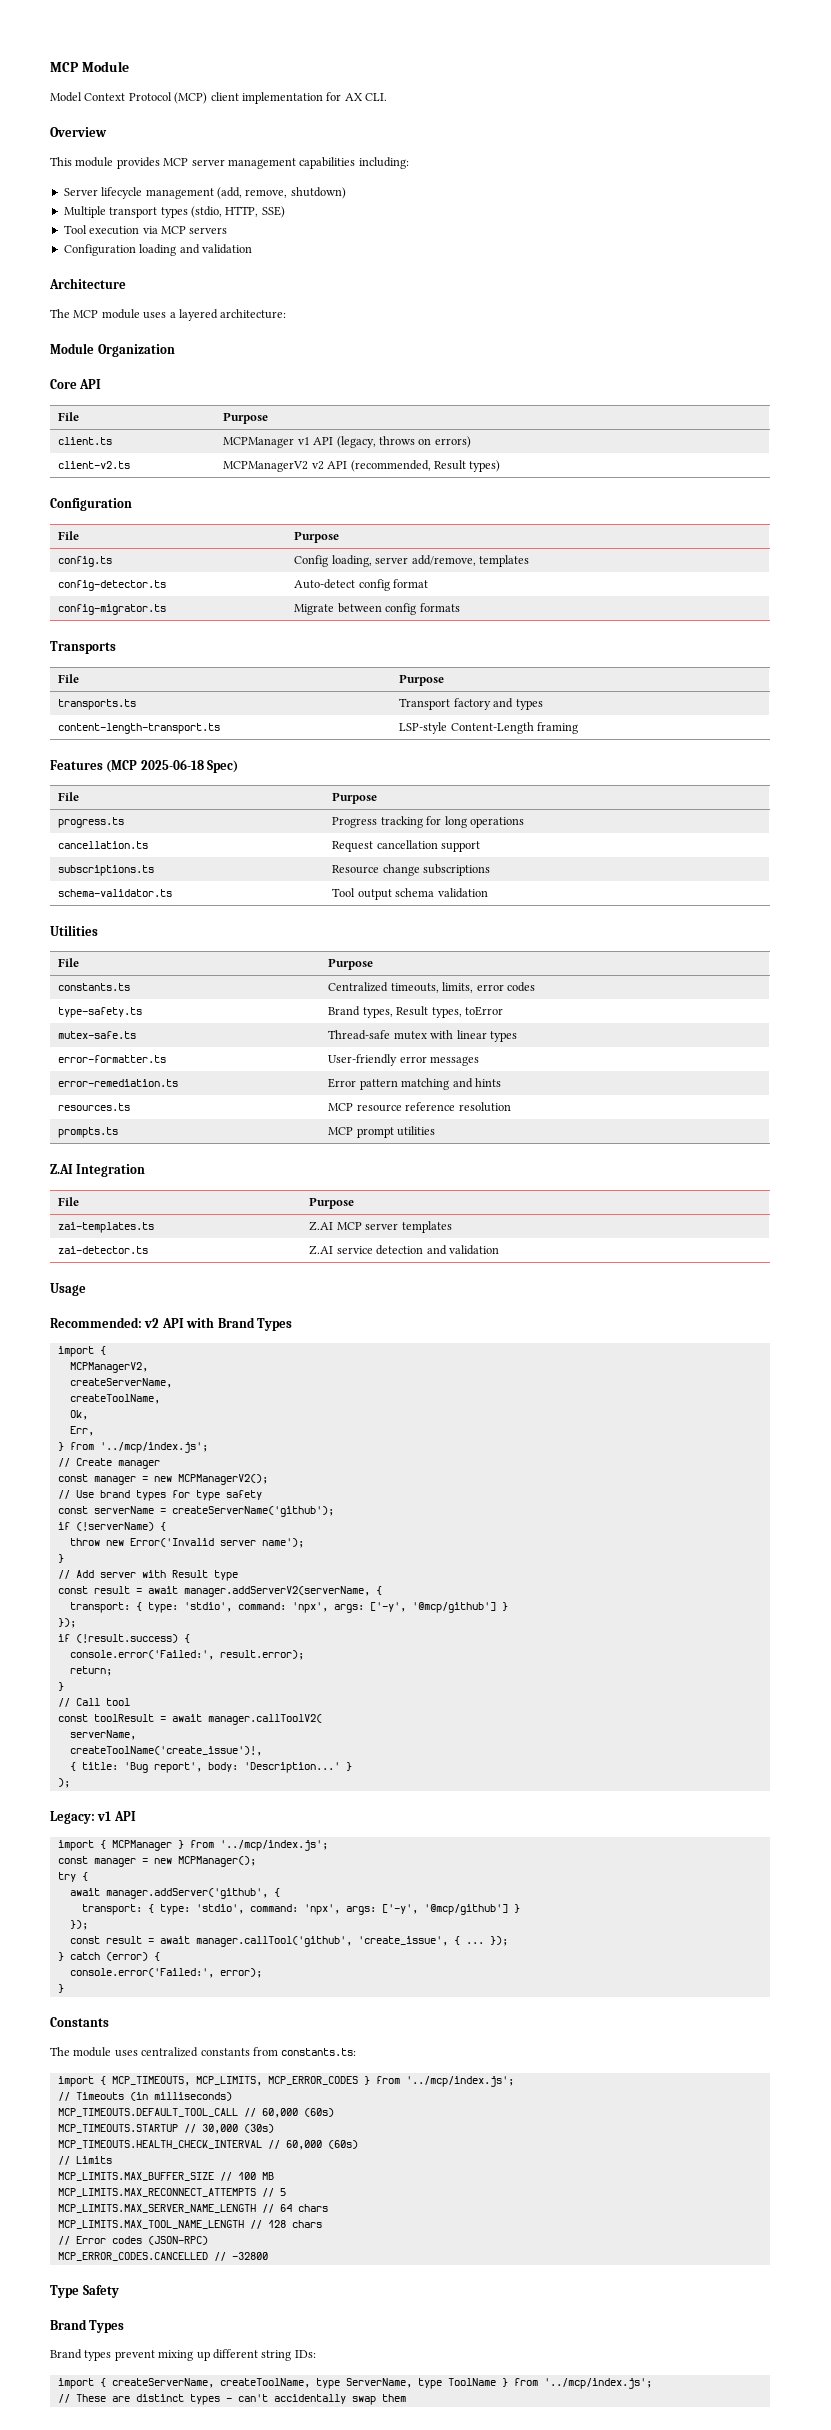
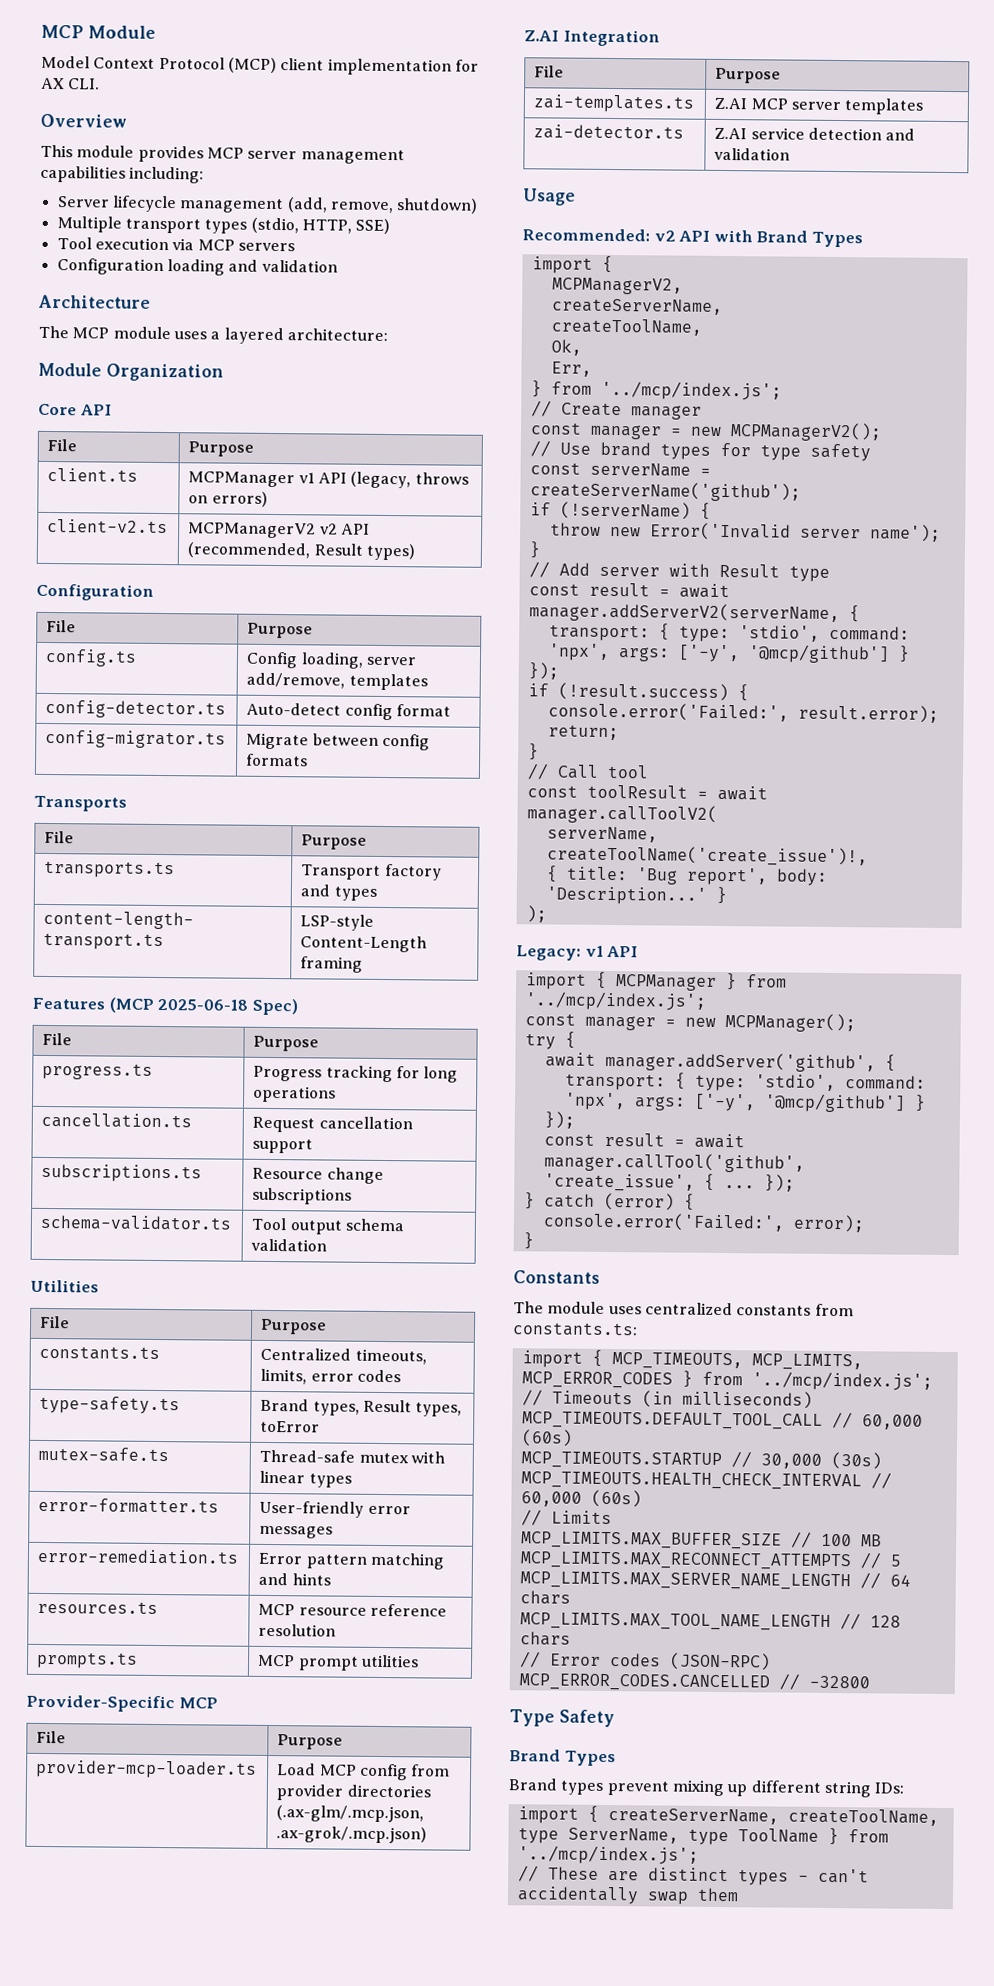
(436, 1131) none -> [26,1694,218,1713] [36,1730,67,1744] [277,1734,344,1750] [36,1759,258,1779] [277,1763,451,1781] [276,1784,431,1801] [276,1805,425,1823] [276,1826,428,1844] // Provider-Specific MCP // File | Purpose // provider-mcp-loader.ts | Load MCP config from provider directories (.ax-glm/.mcp.json, .ax-grok/.mcp.json)

